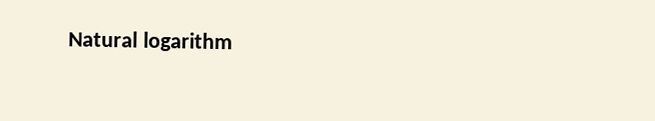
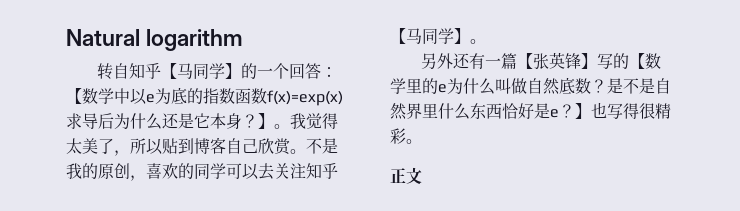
(233, 42) none -> [97,63,338,80] [66,87,343,106] [66,113,338,130] [66,137,338,156] [66,163,338,181] [390,28,486,44] [421,52,662,69] [390,77,671,95] [390,102,671,120] [390,128,422,144] [390,167,422,185] // 转自知乎【马同学】的一个回答：【数学中以e为底的指数函数f(x)=exp(x)求导后为什么还是它本身？】。我觉得太美了，所以贴到博客自己欣赏。不是我的原创，喜欢的同学可以去关注知乎【马同学】。 // 另外还有一篇【张英锋】写的【数学里的e为什么叫做自然底数？是不是自然界里什么东西恰好是e？】也写得很精彩。 // 正文

